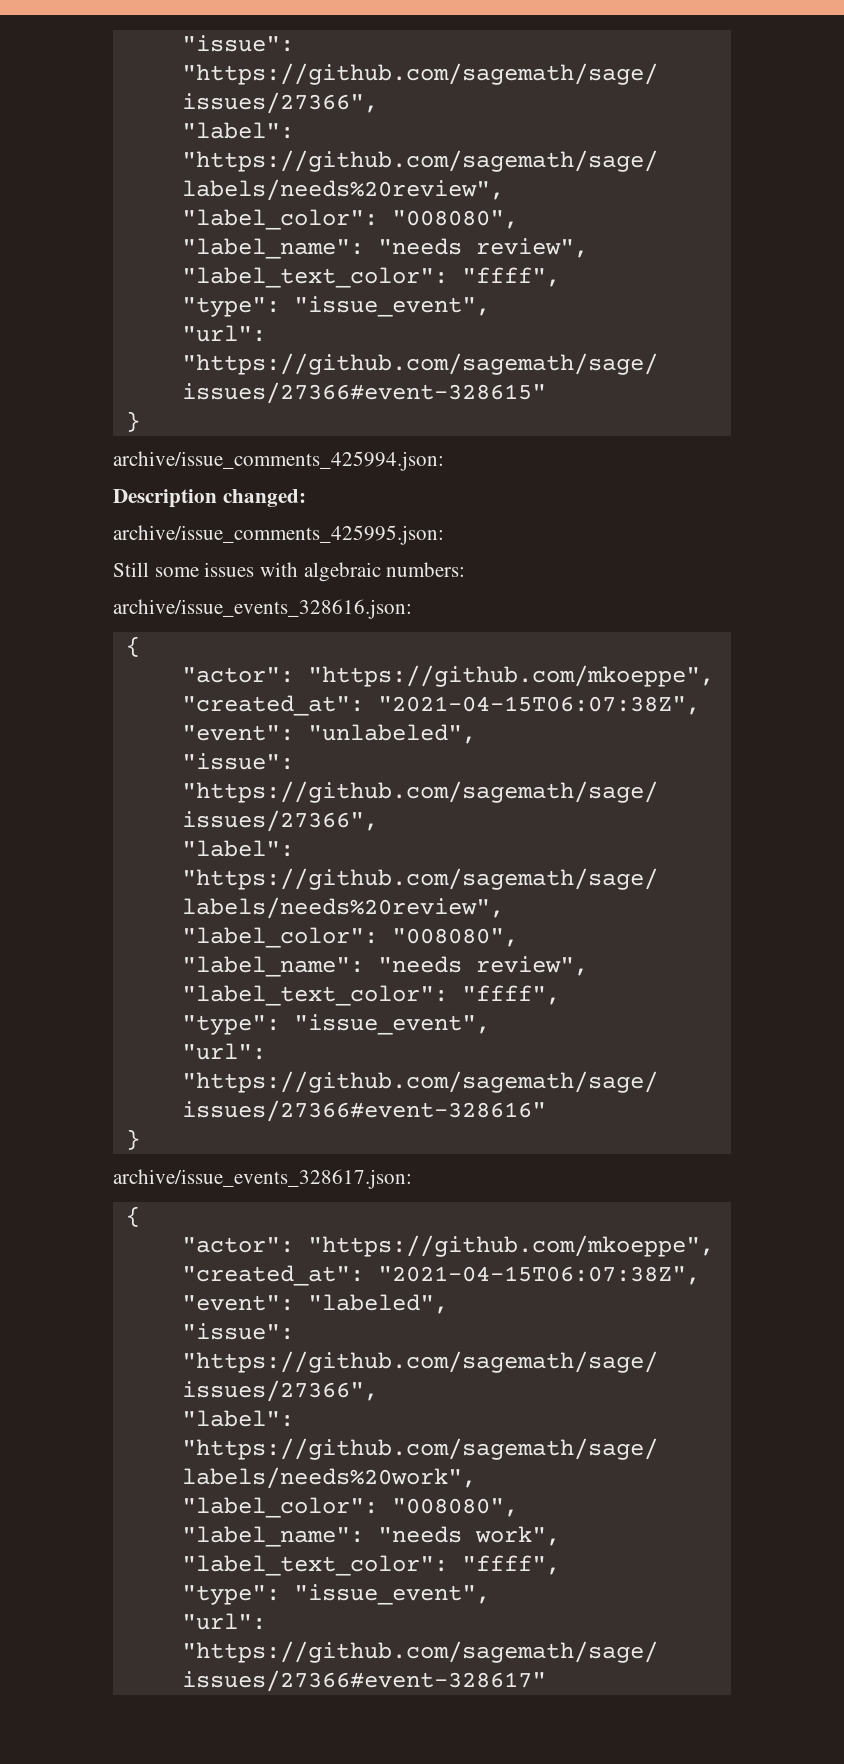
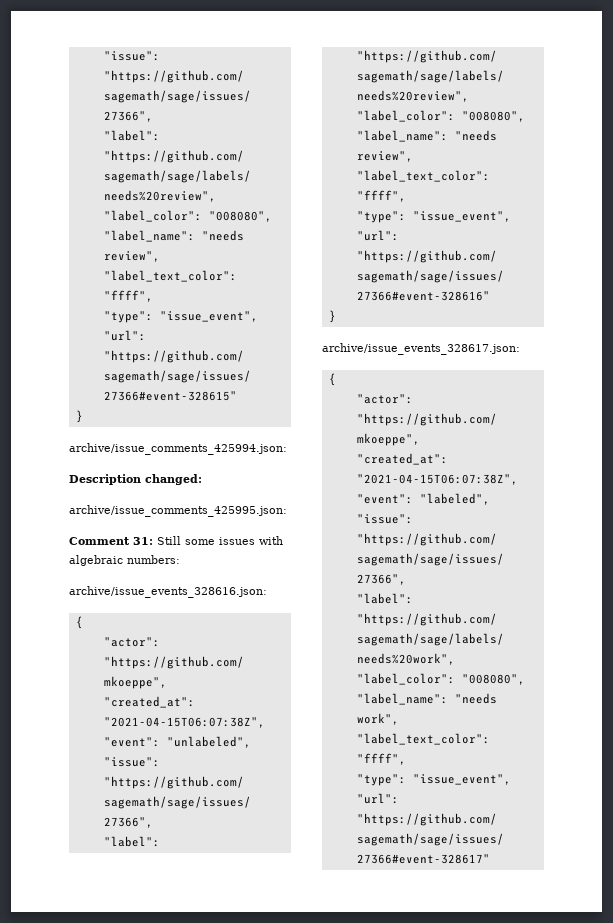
(444, 535) none -> [69,537,153,545] Comment 31:

